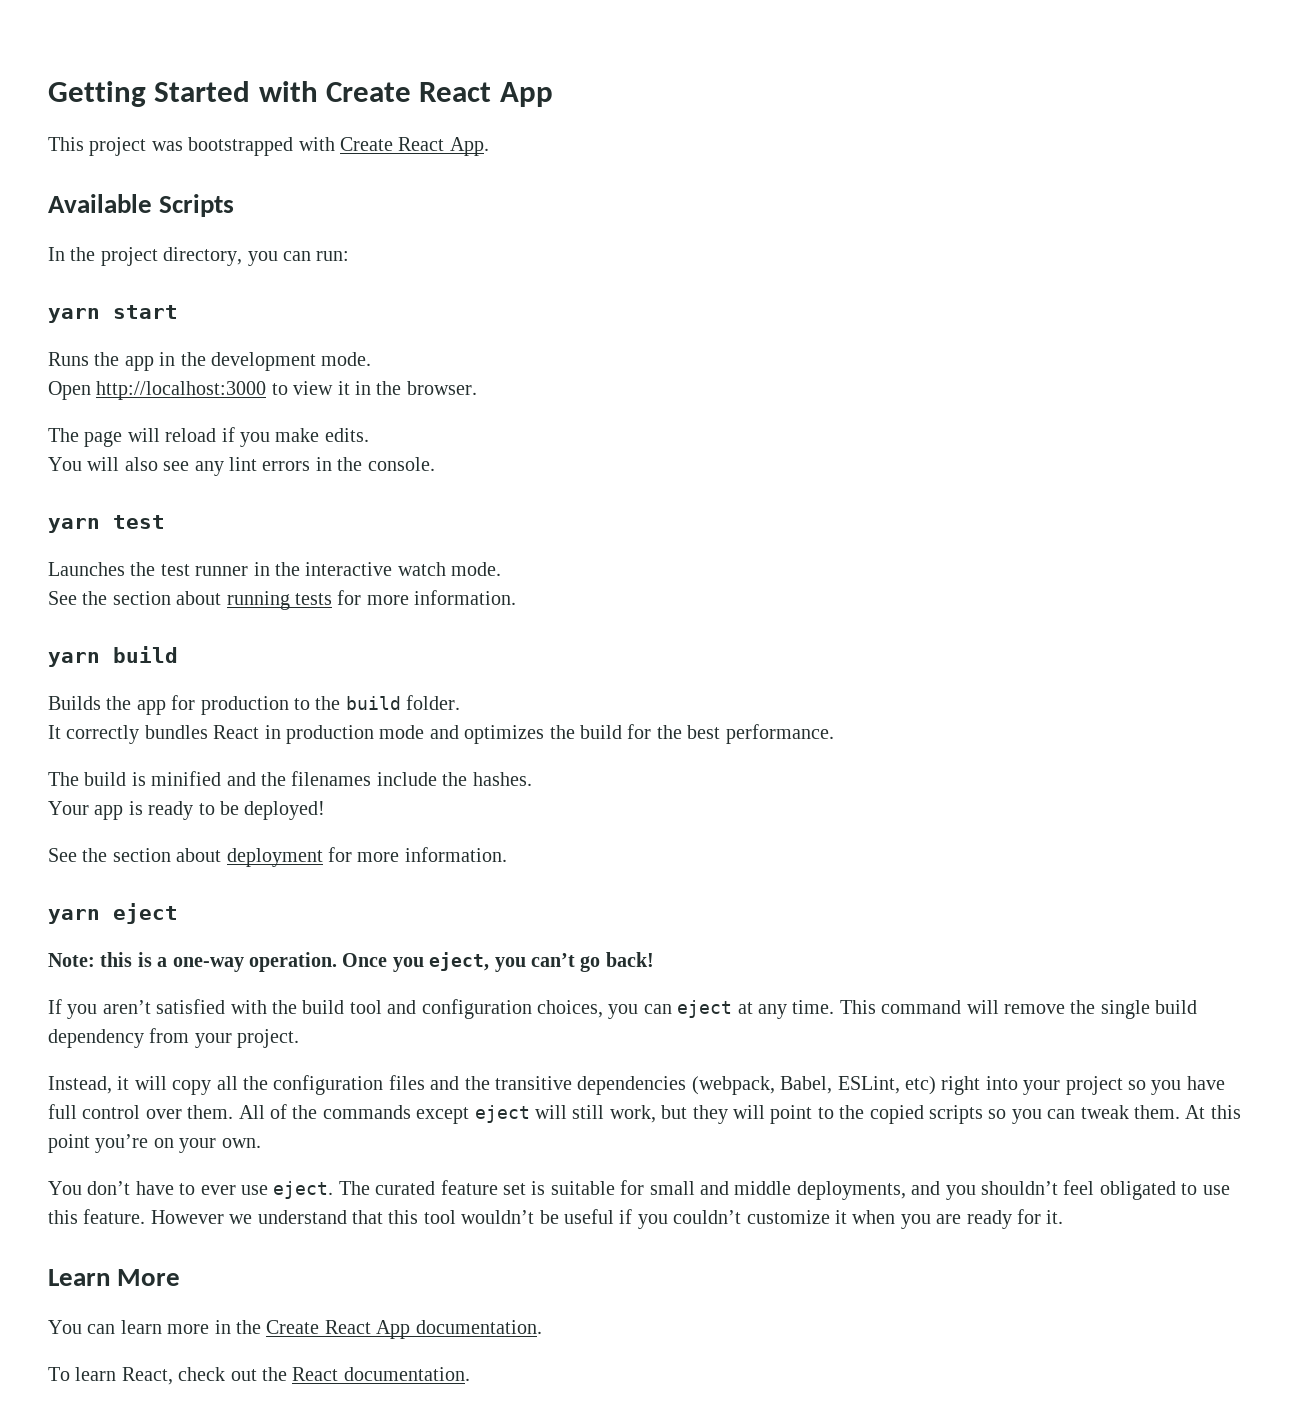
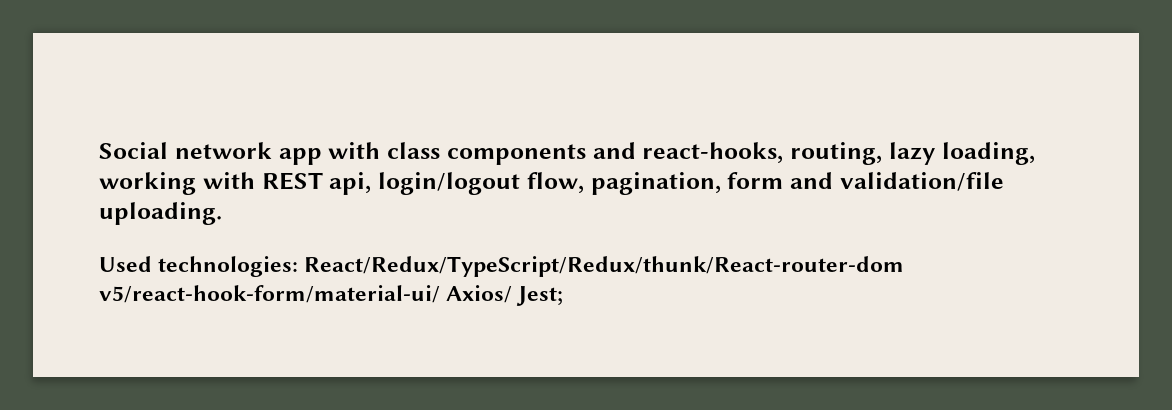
[48,81,553,107] [48,137,489,156] [48,194,235,217] [48,247,350,266] [48,305,178,323] [48,352,372,371] [48,381,477,400] [48,427,369,447] [48,457,435,476] [48,515,165,533] [48,562,502,576] [48,590,517,610] [48,646,178,667] [48,695,461,715] [48,724,834,744] [48,771,532,786] [48,801,326,820] [48,847,507,867] [48,903,178,924] [48,952,654,972] [48,999,1198,1019] [48,1028,300,1048] [48,1075,1225,1095] [48,1104,1241,1124] [48,1134,261,1153] [48,1180,1230,1200] [48,1209,1064,1229] [48,1269,181,1286] [48,1320,542,1339] [48,1367,470,1385] Getting Started with Create React App // This project was bootstrapped with Create React App. // Available Scripts // In the project directory, you can run: // yarn start // Runs the app in the development mode. // Open http://localhost:3000 to view it in the browser. // The page will reload if you make edits. // You will also see any lint errors in the console. // yarn test // Launches the test runner in the interactive watch mode. // See the section about running tests for more information. // yarn build // Builds the app for production to the build folder. // It correctly bundles React in production mode and optimizes the build for the best performance. // The build is minified and the filenames include the hashes. // Your app is ready to be deployed! // See the section about deployment for more information. // yarn eject // Note: this is a one-way operation. Once you eject, you can’t go back! // If you aren’t satisfied with the build tool and configuration choices, you can eject at any time. This command will remove the single build dependency from your project. // Instead, it will copy all the configuration files and the transitive dependencies (webpack, Babel, ESLint, etc) right into your project so you have full control over them. All of the commands except eject will still work, but they will point to the copied scripts so you can tweak them. At this point you’re on your own. // You don’t have to ever use eject. The curated feature set is suitable for small and middle deployments, and you shouldn’t feel obligated to use this feature. However we understand that this tool wouldn’t be useful if you couldn’t customize it when you are ready for it. // Learn More // You can learn more in the Create React App documentation. // To learn React, check out the React documentation. -> [99,142,1035,165] [99,172,1004,195] [99,202,222,225] [99,256,905,277] [99,285,564,306] Social network app with class components and react-hooks, routing, lazy loading, working with REST api, login/logout flow, pagination, form and validation/file uploading. // Used technologies: React/Redux/TypeScript/Redux/thunk/React-router-dom v5/react-hook-form/material-ui/ Axios/ Jest;

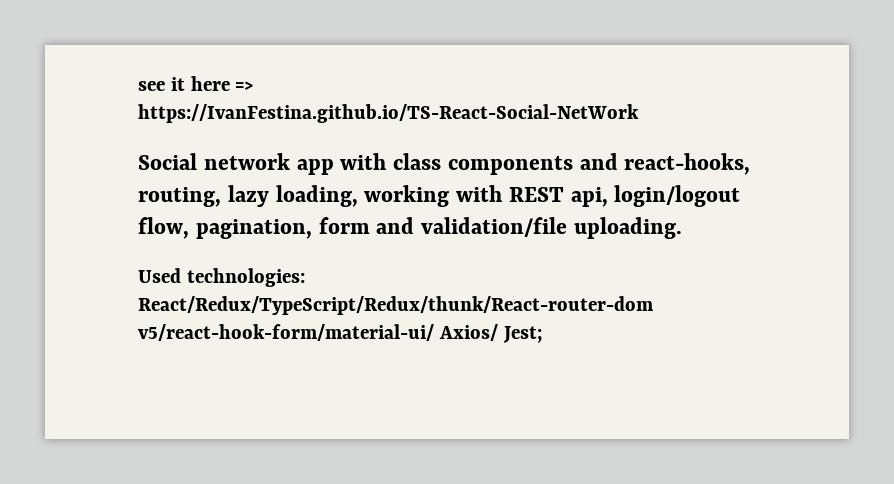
(99, 150) none -> [138,76,254,91] [138,104,639,123] see it here => https://IvanFestina.github.io/TS-React-Social-NetWork //

